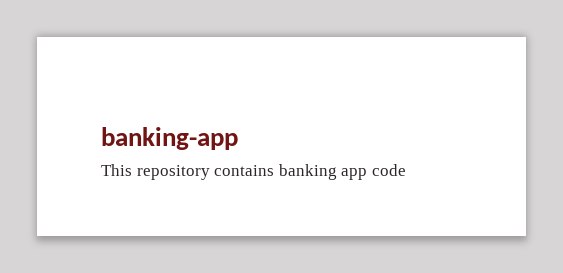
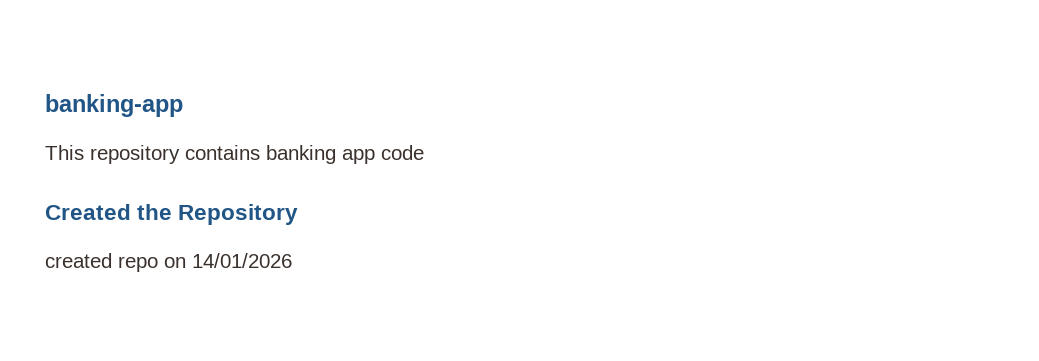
(406, 170) none -> [45,204,299,225] [45,253,292,272] // Created the Repository // created repo on 14/01/2026

